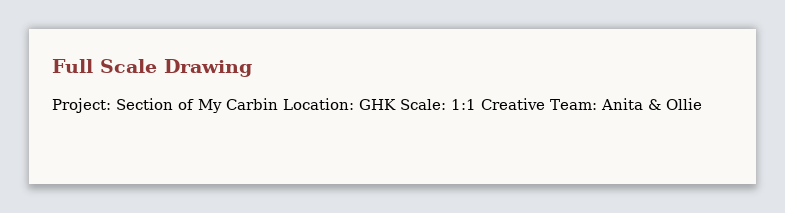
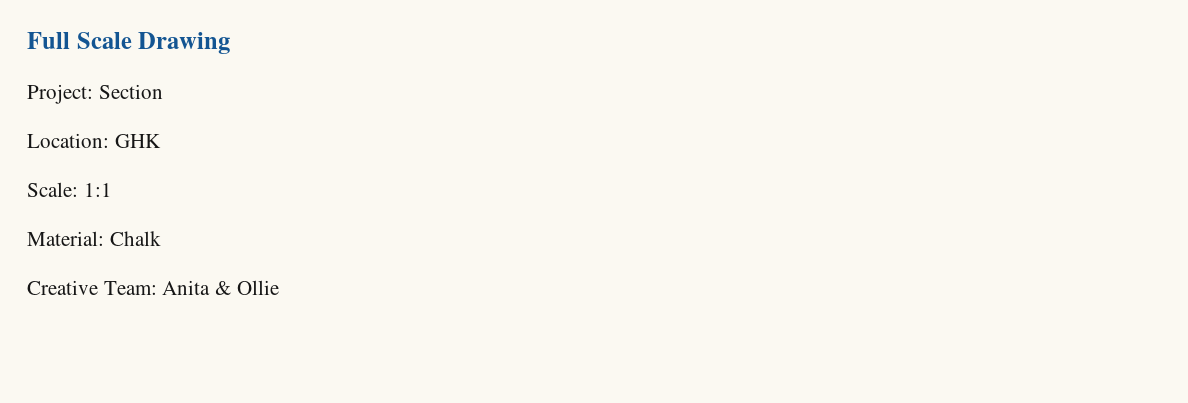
[178,98,278,113] of My Carbin -> (163, 91) //
(396, 104) none -> (161, 141) //
(476, 104) none -> [27,231,161,246] // Material: Chalk //

